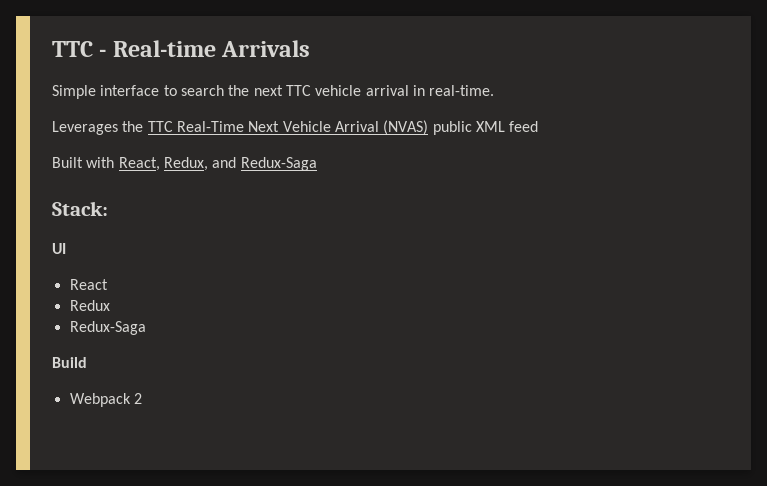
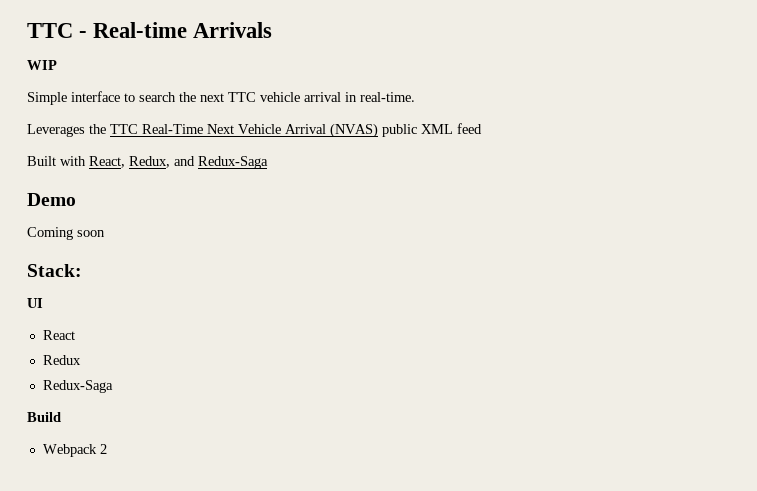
(311, 48) none -> [27,60,57,70] // WIP
(317, 164) none -> [27,193,76,206] [27,227,105,240] // Demo // Coming soon

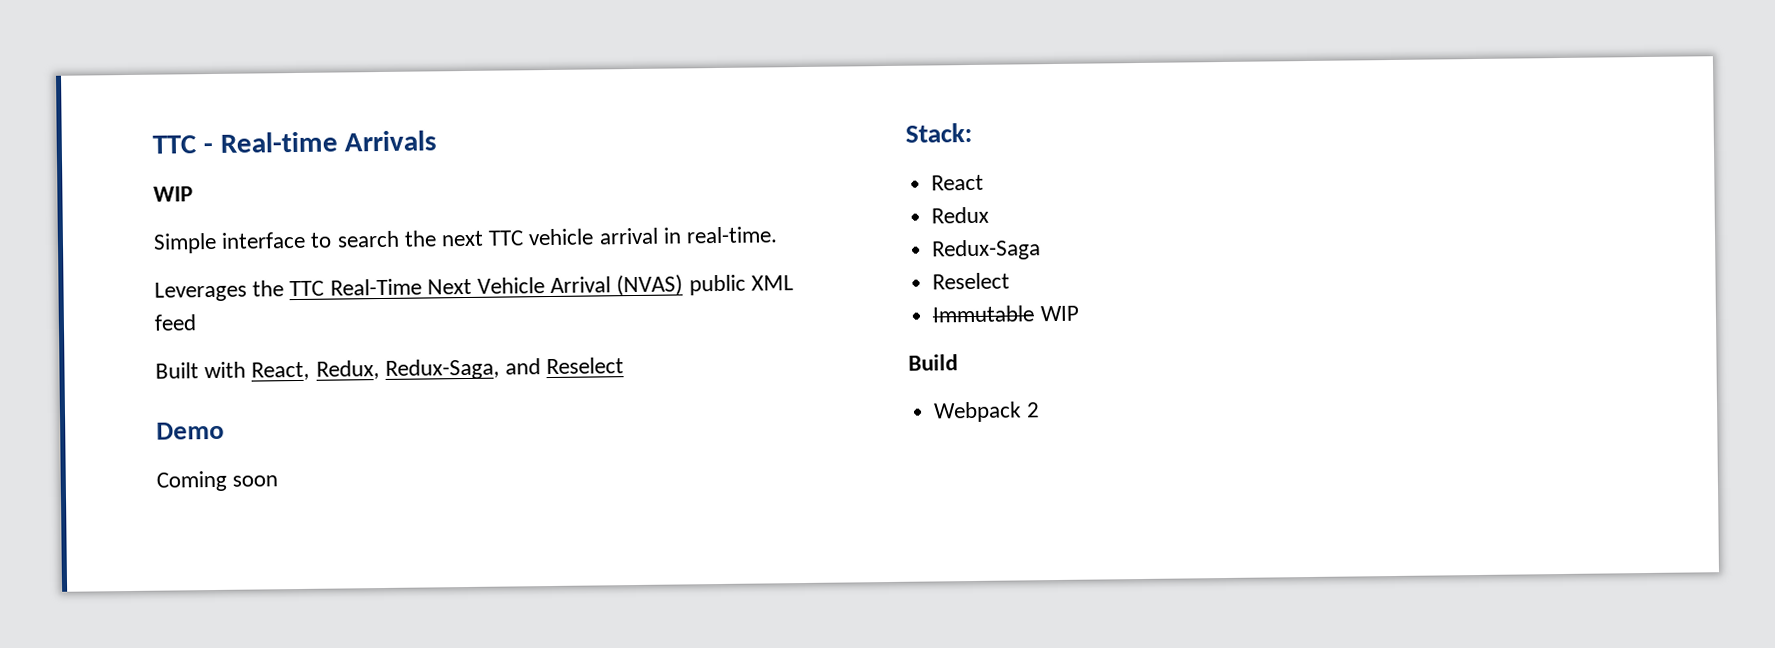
[174,156,268,169] and Redux-Saga -> [384,357,625,380] Redux-Saga, and Reselect
[27,298,43,308] // UI -> (972, 132) none
(113, 386) none -> [932,272,1011,290] [932,305,1079,323] // Reselect // Immutable WIP

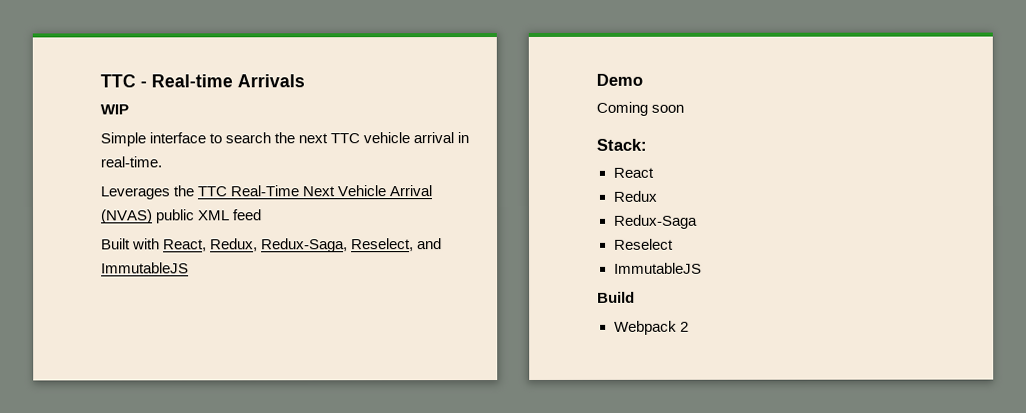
[505,357,625,375] and Reselect -> [351,238,443,252] [101,262,189,274] Reselect, and ImmutableJS
[932,305,1079,323] Immutable WIP -> [613,262,702,274] ImmutableJS

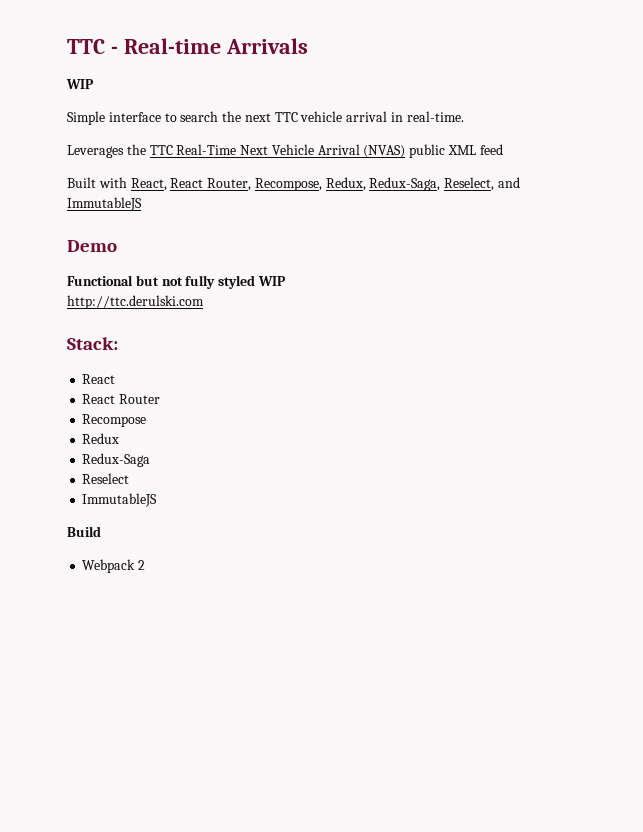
(208, 245) none -> [170,178,322,191] React Router, Recompose,
[596,101,685,116] Coming soon -> [67,275,286,289] [67,295,204,309] Functional but not fully styled WIP // http://ttc.derulski.com
(654, 172) none -> [82,394,161,404] [82,414,147,427] // React Router // Recompose

